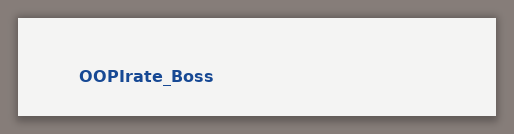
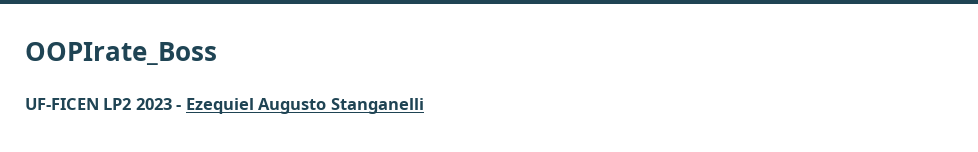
(214, 78) none -> [25,98,424,114] // UF-FICEN LP2 2023 - Ezequiel Augusto Stanganelli

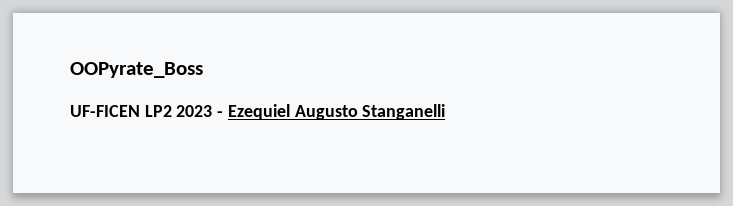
[25,42,217,65] OOPIrate_Boss -> [70,62,203,78] OOPyrate_Boss

